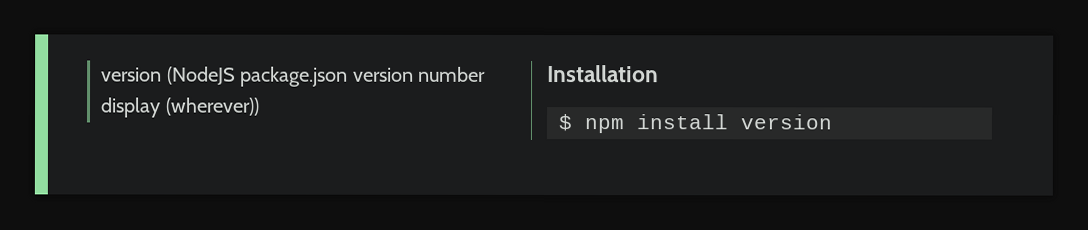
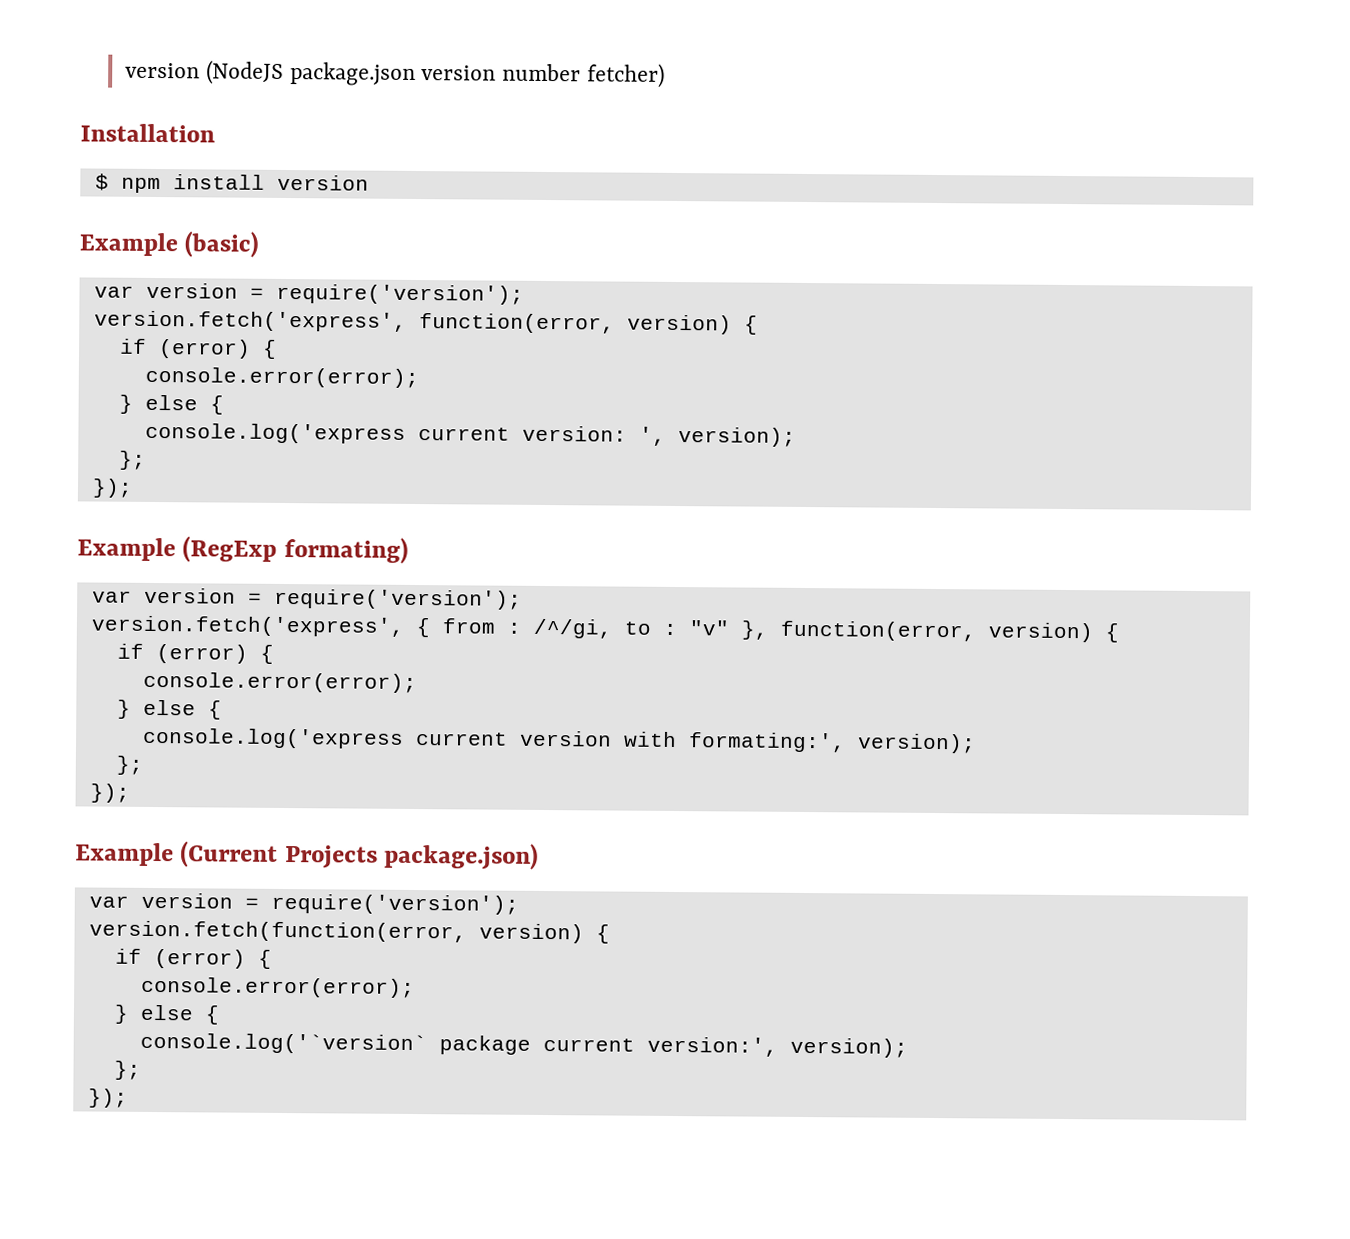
[100,97,260,118] display (wherever)) -> [586,63,665,88] fetcher)
(833, 122) none -> [79,231,260,258] [93,282,524,305] [93,310,758,335] [119,338,277,359] [144,366,419,389] [118,394,224,415] [144,422,796,447] [118,450,146,470] [91,478,133,498] [77,536,409,564] [91,587,522,610] [90,615,1119,643] [116,643,274,664] [142,671,417,694] [116,699,222,720] [142,727,976,754] [115,755,143,775] [89,783,130,803] [75,841,540,870] [88,892,519,915] [88,920,610,944] [114,948,272,969] [140,976,415,999] [113,1004,220,1025] [139,1032,908,1058] [113,1060,141,1080] [87,1088,128,1108] // Example (basic) // var version = require('version'); // version.fetch('express', function(error, version) { // if (error) { // console.error(error); // } else { // console.log('express current version: ', version); // }; // }); // Example (RegExp formating) // var version = require('version'); // version.fetch('express', { from : /^/gi, to : "v" }, function(error, version) { // if (error) { // console.error(error); // } else { // console.log('express current version with formating:', version); // }; // }); // Example (Current Projects package.json) // var version = require('version'); // version.fetch(function(error, version) { // if (error) { // console.error(error); // } else { // console.log('`version` package current version:', version); // }; // });

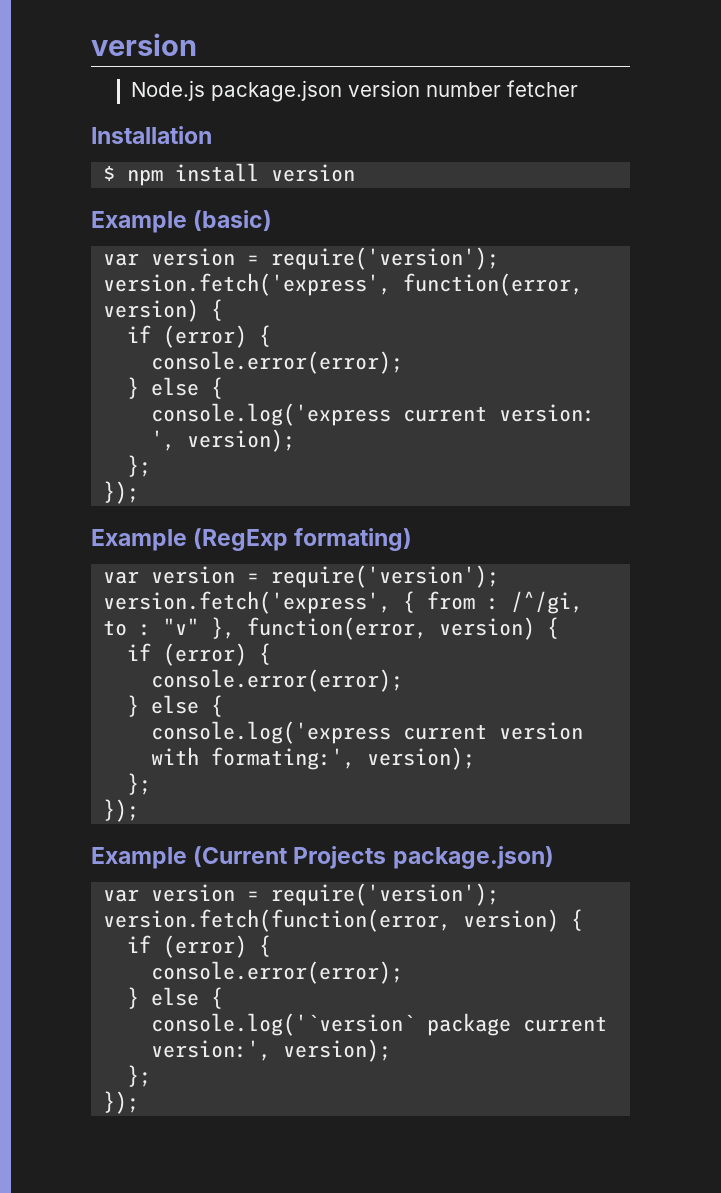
[125,60,285,85] version (NodeJS -> [91,33,197,56] [131,80,206,101] version // Node.js
[586,63,665,88] fetcher) -> [507,80,579,97] fetcher

